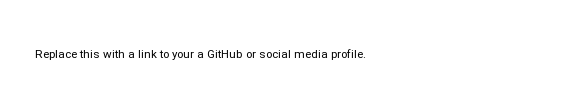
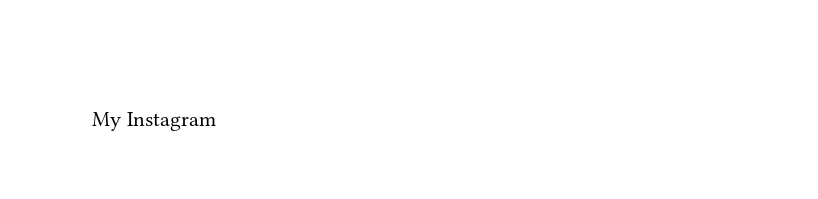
[34,49,366,60] Replace this with a link to your a GitHub or social media profile. -> [92,112,216,131] My Instagram

